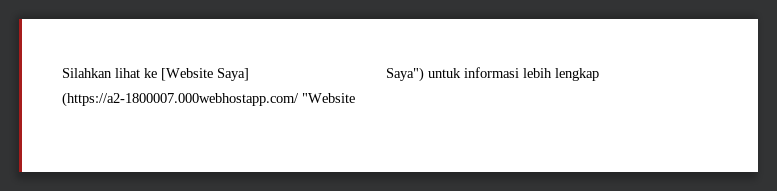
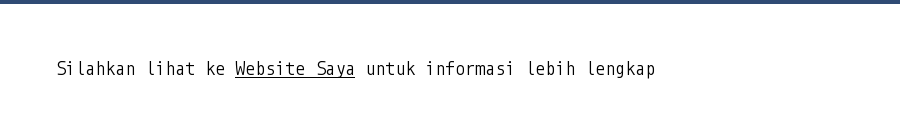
[161,68,249,81] [62,92,355,107] [386,67,424,82] [Website Saya] (https://a2-1800007.000webhostapp.com/ "Website Saya") -> [235,61,355,78] Website Saya

